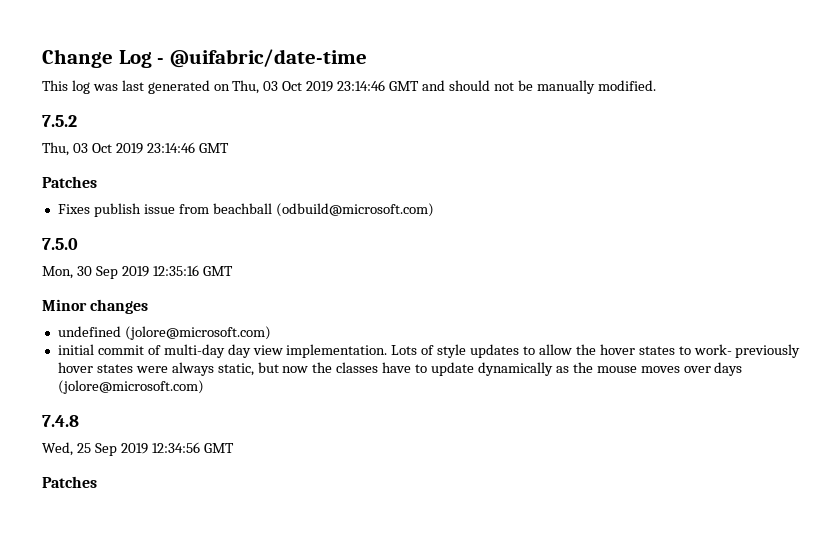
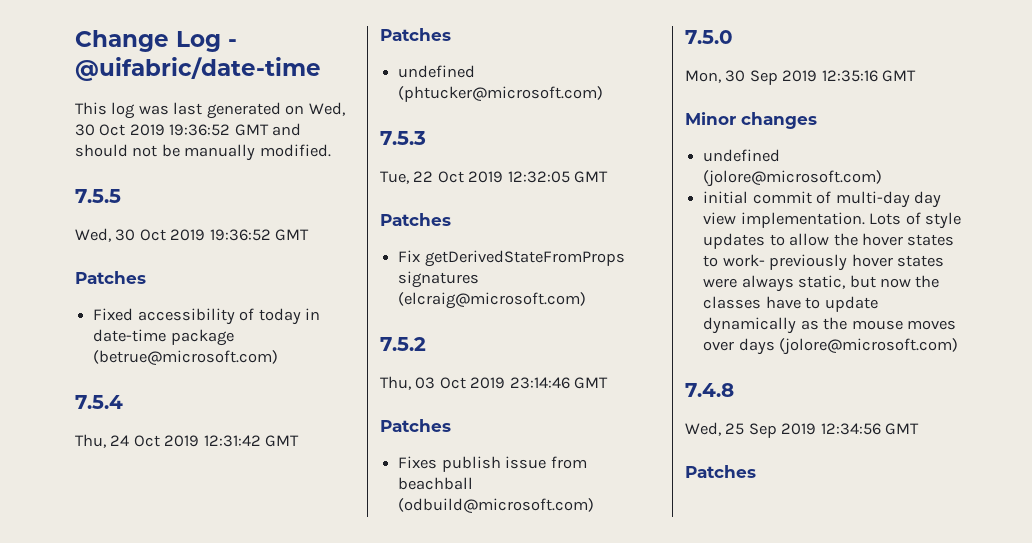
[232,80,386,94] Thu, 03 Oct 2019 23:14:46 -> [308,102,345,116] [75,124,231,136] Wed, 30 Oct 2019 19:36:52
(656, 85) none -> [75,189,121,203] [75,228,310,242] [75,271,146,284] [93,308,320,325] [93,329,234,346] [93,350,279,365] [75,395,123,409] [75,434,300,448] [380,28,451,41] [398,65,476,78] [398,86,604,102] [380,131,426,145] [380,171,609,184] [380,213,451,226] [398,250,625,267] [398,271,480,288] [398,292,587,309] // 7.5.5 // Wed, 30 Oct 2019 19:36:52 GMT // Patches // Fixed accessibility of today in date-time package (betrue@microsoft.com) // 7.5.4 // Thu, 24 Oct 2019 12:31:42 GMT // Patches // undefined (phtucker@microsoft.com) // 7.5.3 // Tue, 22 Oct 2019 12:32:05 GMT // Patches // Fix getDerivedStateFromProps signatures (elcraig@microsoft.com)

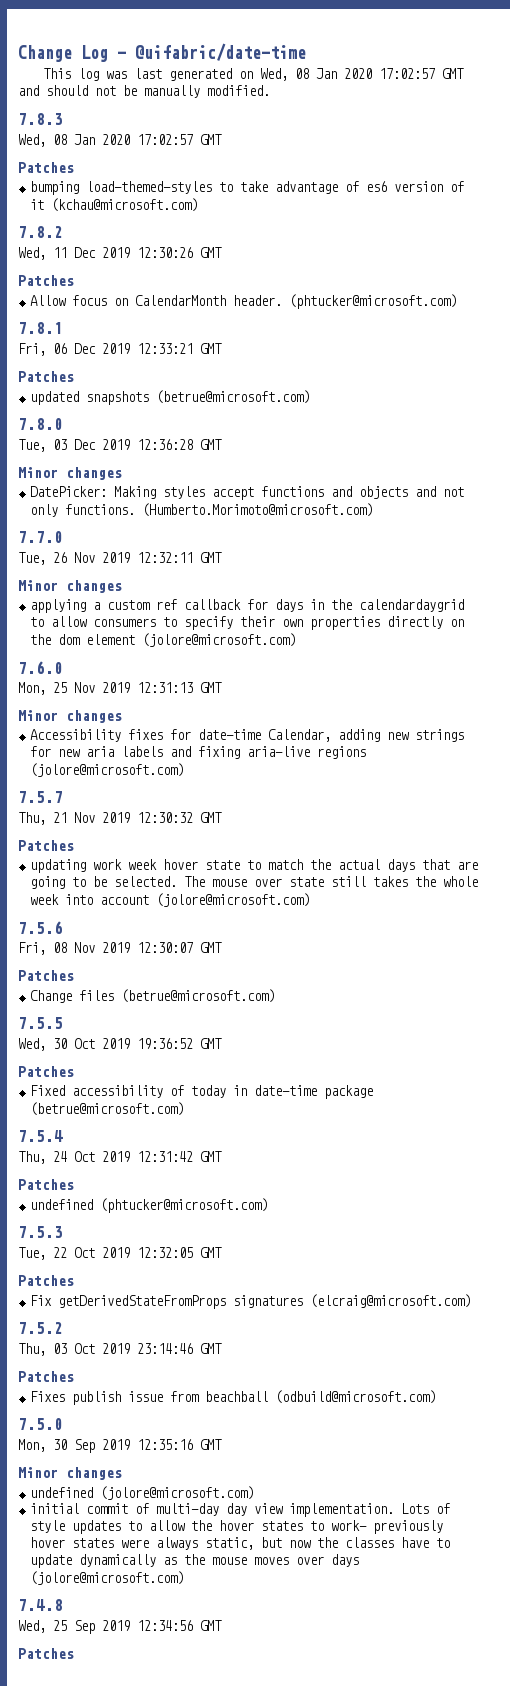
[75,124,231,136] 30 Oct 2019 19:36:52 -> [294,68,435,79] 08 Jan 2020 17:02:57
(331, 150) none -> [18,113,63,125] [18,134,222,147] [18,162,74,173] [30,181,465,195] [30,198,199,212] [18,226,63,238] [18,247,222,260] [18,275,74,286] [30,294,458,309] [18,322,63,334] [18,343,222,356] [18,371,74,382] [30,390,311,405] [18,418,63,430] [18,439,222,452] [18,467,122,480] [30,486,465,500] [30,503,374,517] [18,531,63,543] [18,552,222,565] [18,580,122,593] [30,599,465,613] [30,616,465,630] [30,633,297,647] [18,661,63,674] [18,682,222,695] [18,710,122,723] [30,729,465,742] [30,746,367,759] [30,763,185,777] [18,791,63,803] [18,812,222,825] [18,840,74,851] [30,859,479,873] [30,876,479,889] [30,893,311,907] [18,921,63,934] [18,942,222,955] [18,970,74,981] [30,989,276,1003] // 7.8.3 // Wed, 08 Jan 2020 17:02:57 GMT // Patches // bumping load-themed-styles to take advantage of es6 version of it (kchau@microsoft.com) // 7.8.2 // Wed, 11 Dec 2019 12:30:26 GMT // Patches // Allow focus on CalendarMonth header. (phtucker@microsoft.com) // 7.8.1 // Fri, 06 Dec 2019 12:33:21 GMT // Patches // updated snapshots (betrue@microsoft.com) // 7.8.0 // Tue, 03 Dec 2019 12:36:28 GMT // Minor changes // DatePicker: Making styles accept functions and objects and not only functions. (Humberto.Morimoto@microsoft.com) // 7.7.0 // Tue, 26 Nov 2019 12:32:11 GMT // Minor changes // applying a custom ref callback for days in the calendardaygrid to allow consumers to specify their own properties directly on the dom element (jolore@microsoft.com) // 7.6.0 // Mon, 25 Nov 2019 12:31:13 GMT // Minor changes // Accessibility fixes for date-time Calendar, adding new strings for new aria labels and fixing aria-live regions (jolore@microsoft.com) // 7.5.7 // Thu, 21 Nov 2019 12:30:32 GMT // Patches // updating work week hover state to match the actual days that are going to be selected. The mouse over state still takes the whole week into account (jolore@microsoft.com) // 7.5.6 // Fri, 08 Nov 2019 12:30:07 GMT // Patches // Change files (betrue@microsoft.com)

